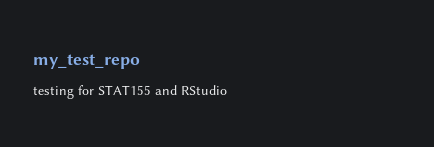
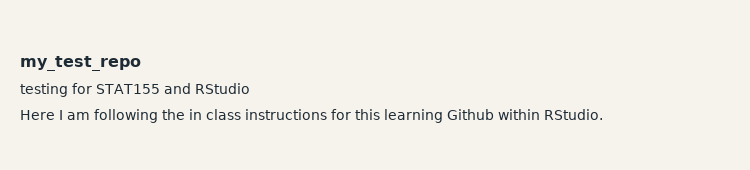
(227, 90) none -> [20,109,603,123] // Here I am following the in class instructions for this learning Github within RStudio.

